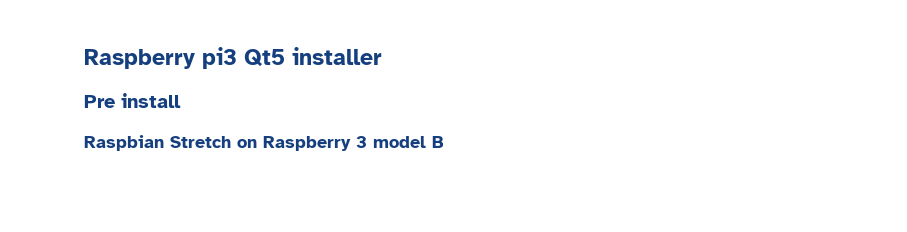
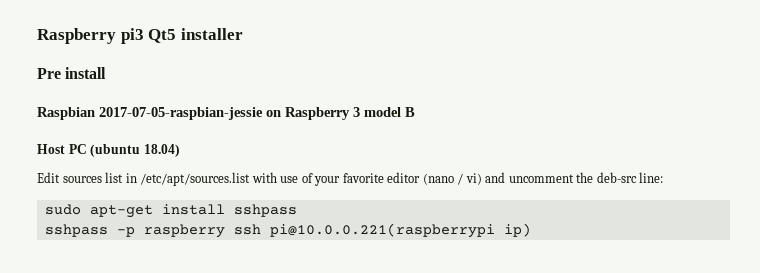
[170,136,231,148] Stretch -> [99,107,263,120] 2017-07-05-raspbian-jessie
(444, 142) none -> [37,144,180,157] [37,172,664,186] [44,204,297,218] [44,223,531,238] // Host PC (ubuntu 18.04) // Edit sources list in /etc/apt/sources.list with use of your favorite editor (nano / vi) and uncomment the deb-src line: // sudo apt-get install sshpass // sshpass -p raspberry ssh pi@10.0.0.221(raspberrypi ip)

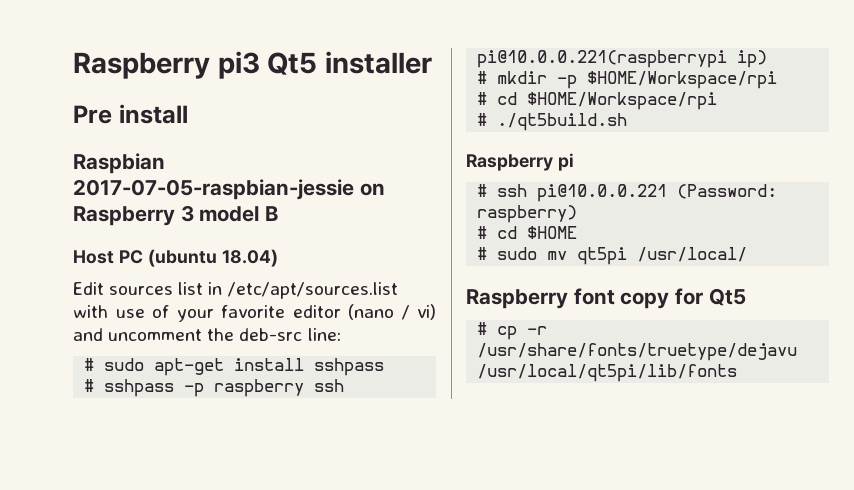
(664, 177) none -> [84,358,95,371] #
(297, 210) none -> [84,379,95,392] #
(531, 230) none -> [477,71,778,89] [477,92,718,110] [477,113,628,131] [466,153,574,171] [477,184,778,202] [477,205,578,223] [477,226,578,239] [477,247,748,265] [466,288,746,309] [477,322,548,340] [477,343,798,361] [477,364,738,382] // # mkdir -p $HOME/Workspace/rpi // # cd $HOME/Workspace/rpi // # ./qt5build.sh // Raspberry pi // # ssh pi@10.0.0.221 (Password: raspberry) // # cd $HOME // # sudo mv qt5pi /usr/local/ // Raspberry font copy for Qt5 // # cp -r /usr/share/fonts/truetype/dejavu /usr/local/qt5pi/lib/fonts

